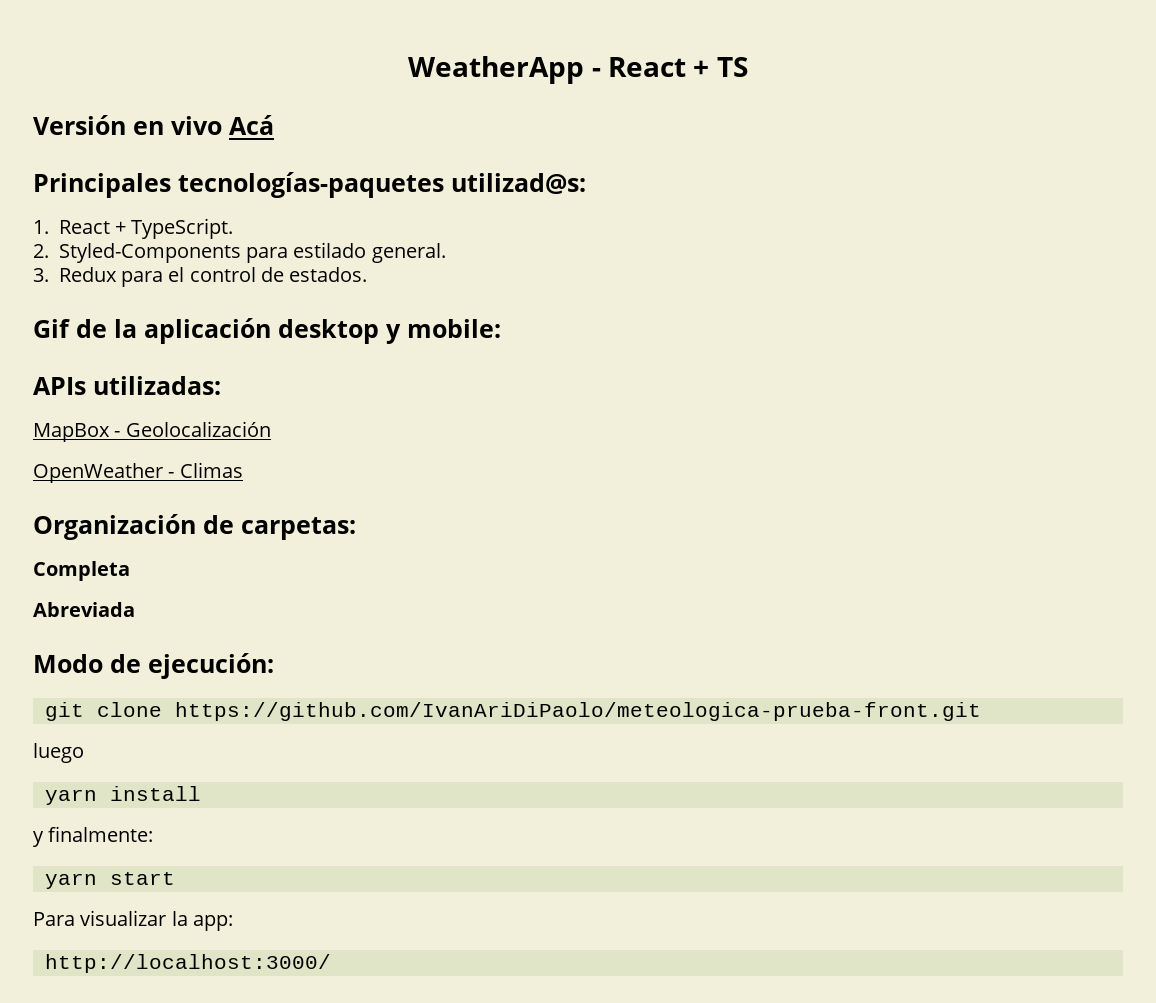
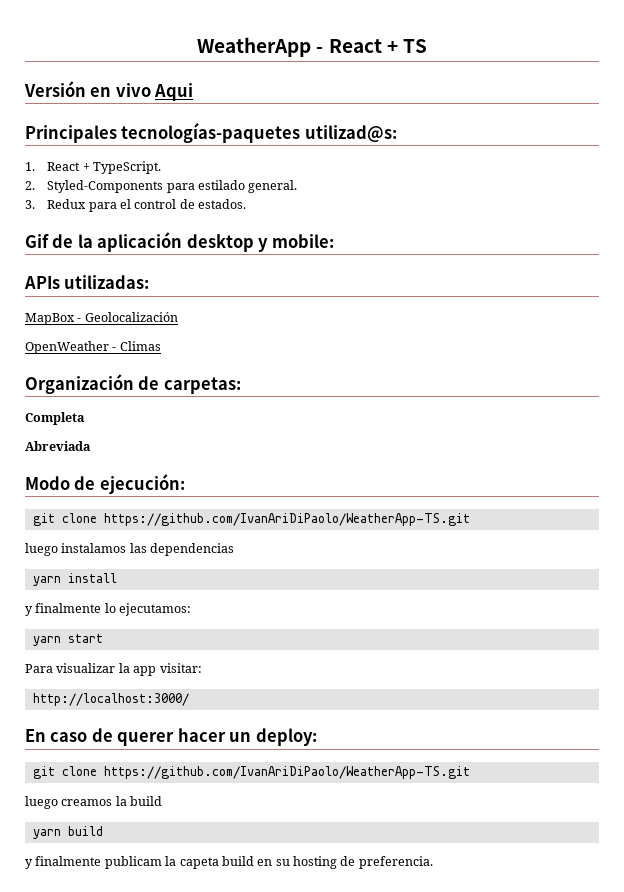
[229,115,274,135] Acá -> [154,83,194,101] Aqui
[174,702,981,721] [33,743,84,763] https://github.com/IvanAriDiPaolo/meteologica-prueba-front.git // luego -> [103,513,470,526] [25,543,235,556] https://github.com/IvanAriDiPaolo/WeatherApp-TS.git // luego instalamos las dependencias
[48,826,154,842] finalmente: -> [35,603,192,616] finalmente lo ejecutamos:
[192,915,233,931] app: -> [133,663,202,676] app visitar:
(331, 963) none -> [25,728,317,746] [32,766,470,779] [25,796,163,809] [32,826,103,839] [25,856,433,869] // En caso de querer hacer un deploy: // git clone https://github.com/IvanAriDiPaolo/WeatherApp-TS.git // luego creamos la build // yarn build // y finalmente publicam la capeta build en su hosting de preferencia.

